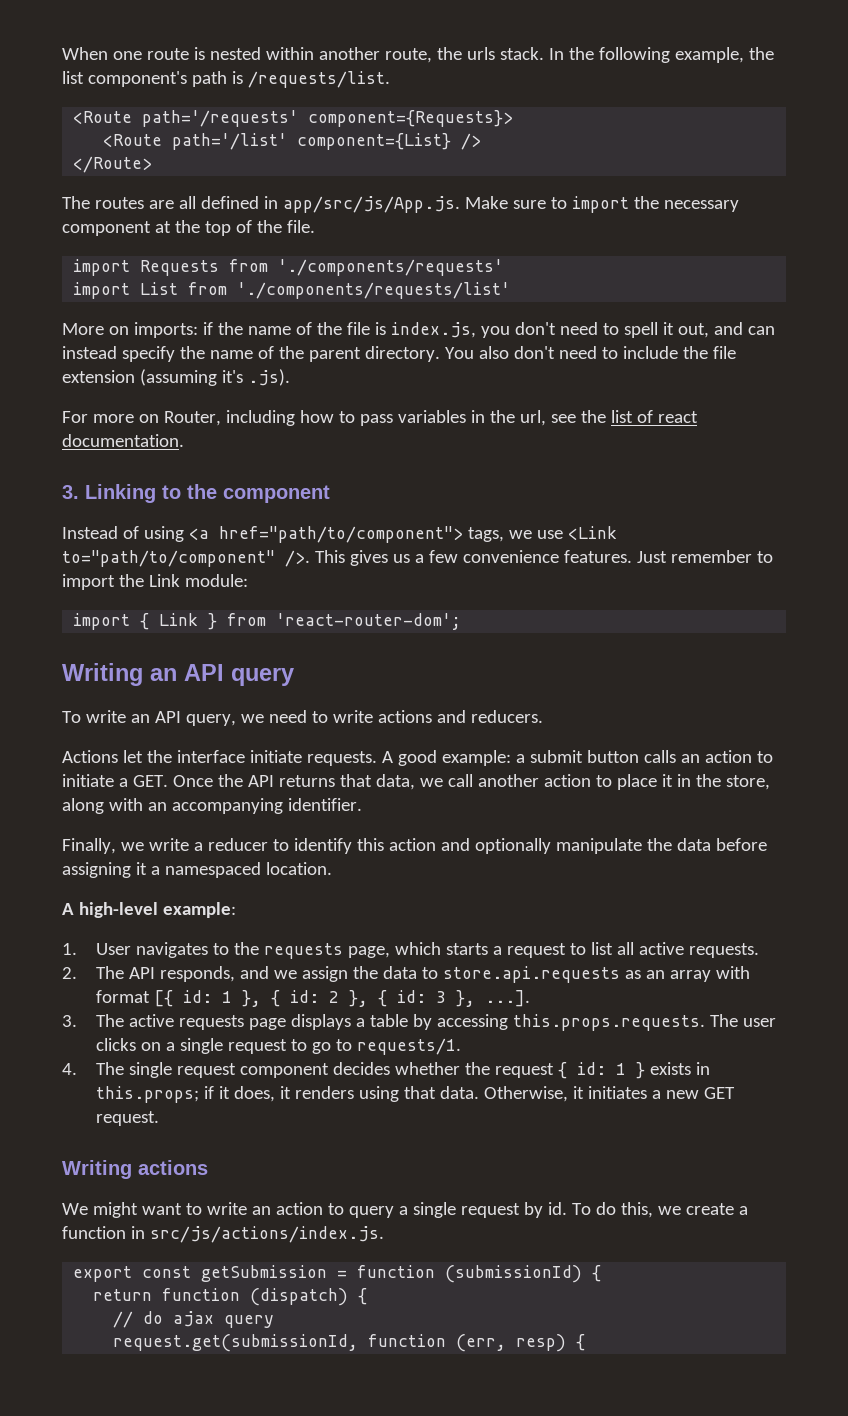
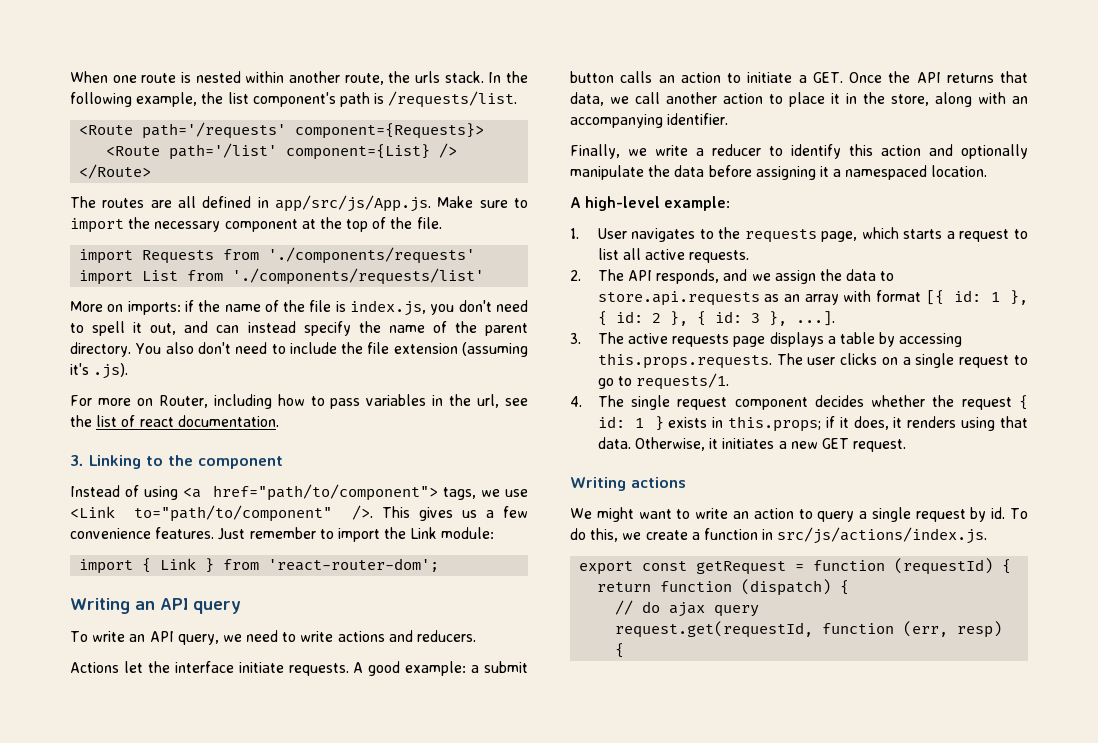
[201,1265,328,1282] getSubmission -> [696,561,787,575] getRequest
[445,1265,583,1283] (submissionId) -> [894,558,994,575] (requestId)
[113,1334,359,1352] request.get(submissionId, -> [615,621,814,638] request.get(requestId,

